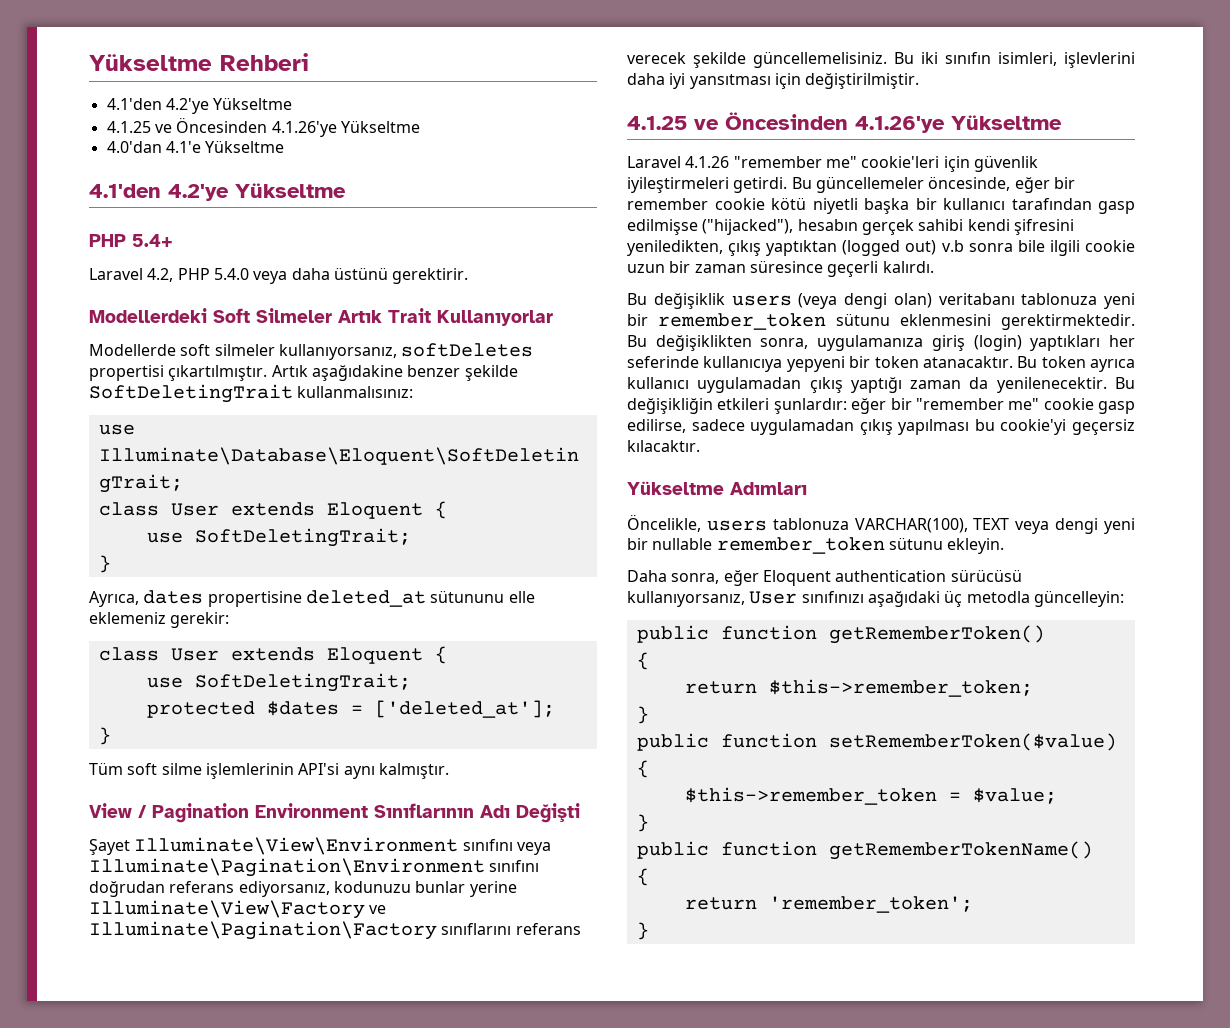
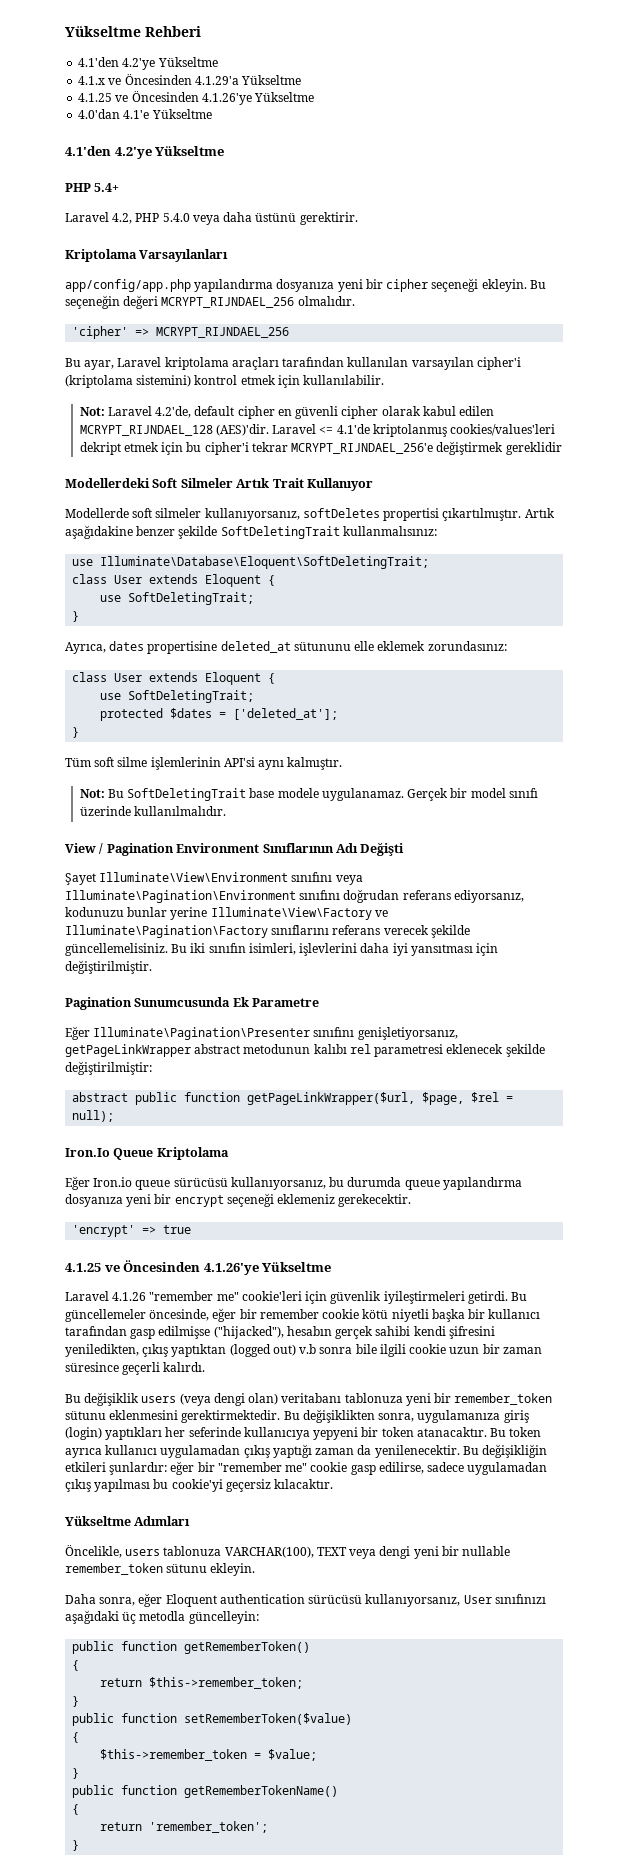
(293, 103) none -> [78,74,302,85] // 4.1.x ve Öncesinden 4.1.29'a Yükseltme
(469, 276) none -> [65,249,229,262] [65,278,546,292] [65,295,355,309] [72,326,290,339] [65,357,521,370] [65,375,385,388] [79,406,495,419] [79,424,556,437] [79,441,562,455] // Kriptolama Varsayılanları // app/config/app.php yapılandırma dosyanıza yeni bir cipher seçeneği ekleyin. Bu seçeneğin değeri MCRYPT_RIJNDAEL_256 olmalıdır. // 'cipher' => MCRYPT_RIJNDAEL_256 // Bu ayar, Laravel kriptolama araçları tarafından kullanılan varsayılan cipher'i (kriptolama sistemini) kontrol etmek için kullanılabilir. // Not: Laravel 4.2'de, default cipher en güvenli cipher olarak kabul edilen MCRYPT_RIJNDAEL_128 (AES)'dir. Laravel <= 4.1'de kriptolanmış cookies/values'leri dekript etmek için bu cipher'i tekrar MCRYPT_RIJNDAEL_256'e değiştirmek gereklidir
[437,310,553,326] Kullanıyorlar -> [306,478,373,491] Kullanıyor
[89,612,230,628] eklemeniz gerekir: -> [377,641,507,651] eklemek zorundasınız:
(449, 771) none -> [79,788,538,801] [79,806,226,816] // Not: Bu SoftDeletingTrait base modele uygulanamaz. Gerçek bir model sınıfı üzerinde kullanılmalıdır.
(920, 81) none -> [65,997,320,1010] [65,1026,458,1040] [65,1044,545,1057] [65,1061,152,1075] [72,1092,514,1105] [72,1110,115,1122] [65,1147,229,1160] [65,1176,522,1190] [65,1193,412,1207] [72,1225,192,1237] // Pagination Sunumcusunda Ek Parametre // Eğer Illuminate\Pagination\Presenter sınıfını genişletiyorsanız, getPageLinkWrapper abstract metodunun kalıbı rel parametresi eklenecek şekilde değiştirilmiştir: // abstract public function getPageLinkWrapper($url, $page, $rel = null); // Iron.Io Queue Kriptolama // Eğer Iron.io queue sürücüsü kullanıyorsanız, bu durumda queue yapılandırma dosyanıza yeni bir encrypt seçeneği eklemeniz gerekecektir. // 'encrypt' => true

